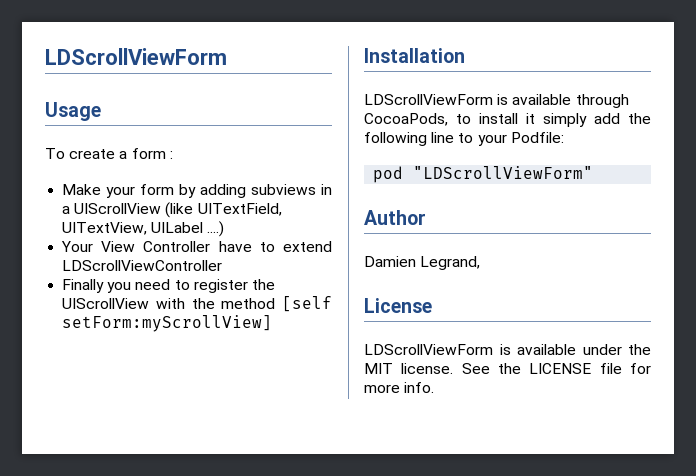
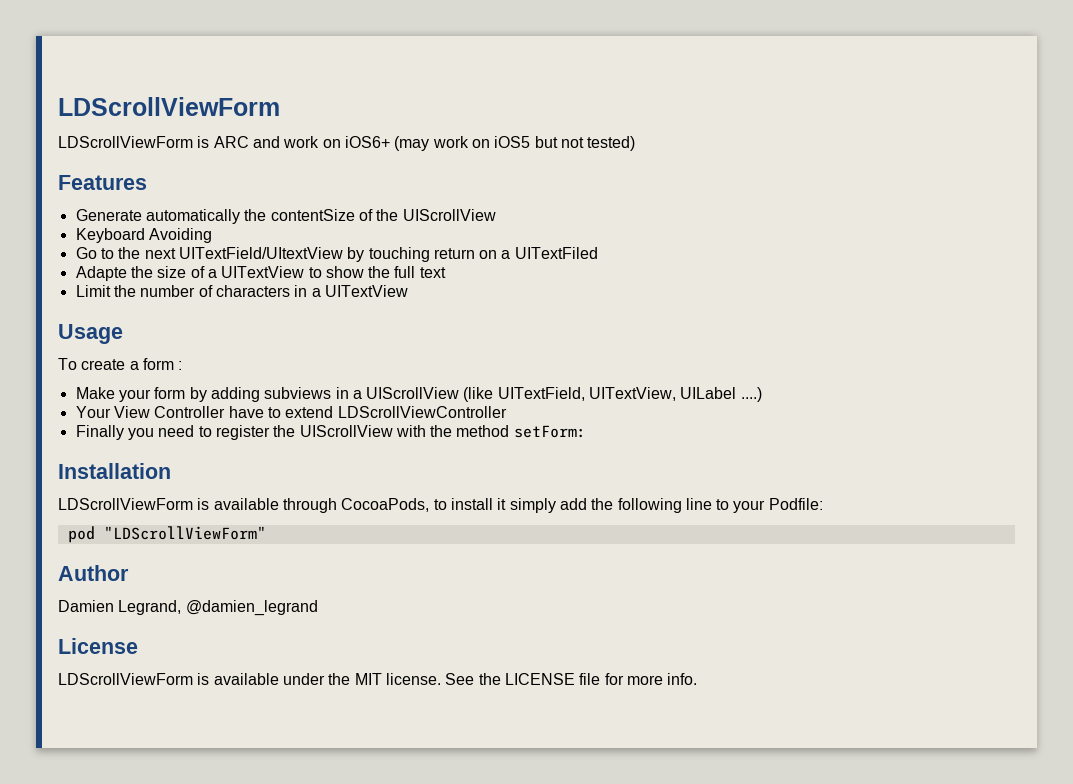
[45,48,227,65] LDScrollViewForm -> [58,97,280,116] [58,136,636,151] [58,175,147,190] [75,209,496,224] [75,228,212,243] [75,247,598,262] [75,266,446,281] [75,285,408,297] LDScrollViewForm // LDScrollViewForm is ARC and work on iOS6+ (may work on iOS5 but not tested) // Features // Generate automatically the contentSize of the UIScrollView // Keyboard Avoiding // Go to the next UITextField/UItextView by touching return on a UITextFiled // Adapte the size of a UITextView to show the full text // Limit the number of characters in a UITextView
[281,296,332,312] [62,315,273,332] [self setForm:myScrollView] -> [513,425,586,438] setForm:
(481, 263) none -> [185,600,318,616] @damien_legrand

